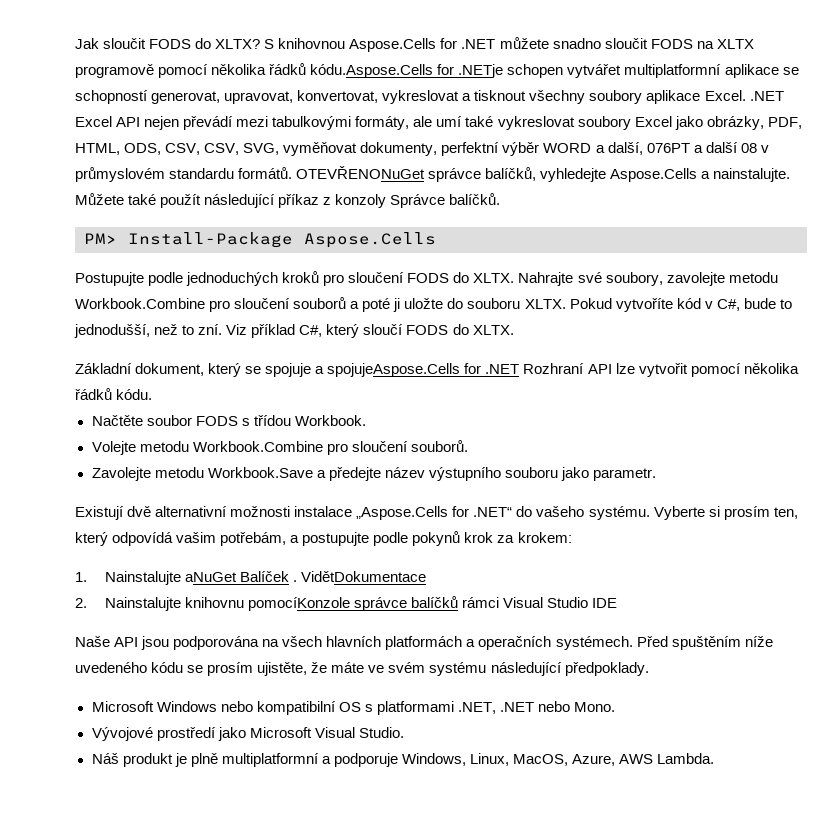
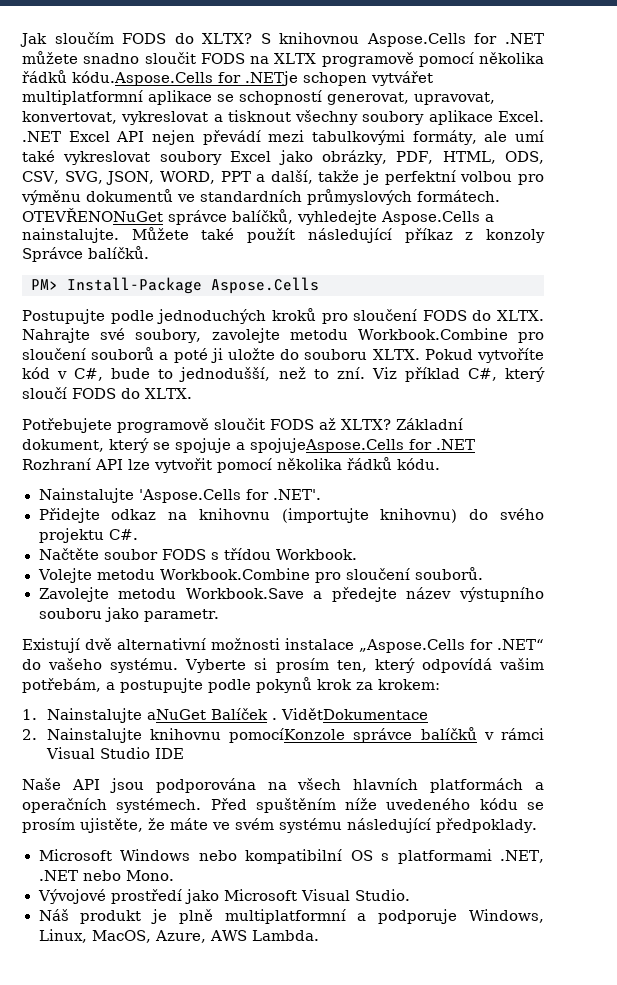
[103,38,147,49] sloučit -> [54,32,114,44] sloučím
[204,142,769,156] [75,167,293,182] CSV, SVG, vyměňovat dokumenty, perfektní výběr WORD a další, 076PT a další 08 v průmyslovém standardu formátů. -> [64,170,544,185] [21,189,500,205] SVG, JSON, WORD, PPT a další, takže je perfektní volbou pro výměnu dokumentů ve standardních průmyslových formátech.
(514, 330) none -> [22,418,391,433] Potřebujete programově sloučit FODS až XLTX?
(153, 394) none -> [38,488,321,503] [38,508,544,523] [38,528,138,543] // Nainstalujte 'Aspose.Cells for .NET'. // Přidejte odkaz na knihovnu (importujte knihovnu) do svého projektu C#.
(459, 602) none -> [483,732,494,740] v

